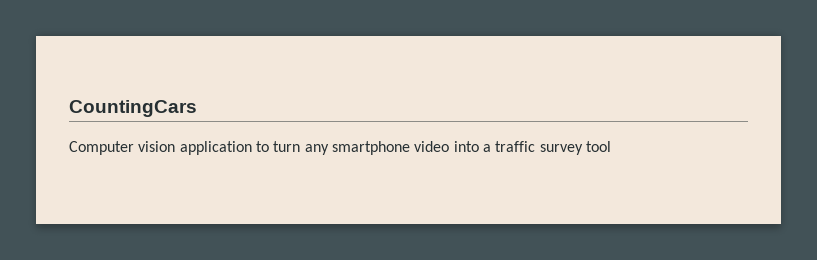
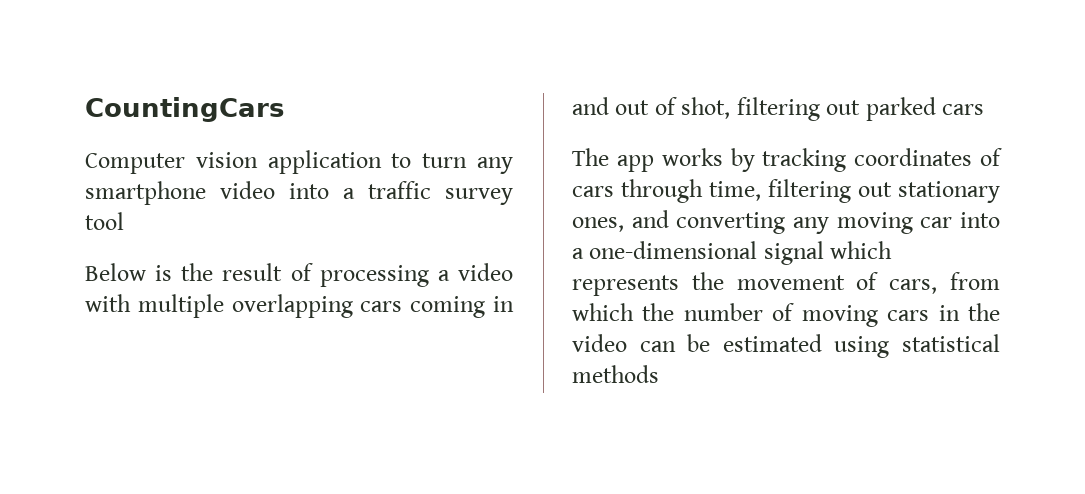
(611, 146) none -> [85,263,513,287] [85,294,514,318] [572,97,985,121] [572,148,1002,172] [572,179,1000,203] [572,210,1000,234] [572,241,893,265] [572,272,1000,296] [572,303,1000,327] [572,334,1000,358] [572,365,659,383] // Below is the result of processing a video with multiple overlapping cars coming in and out of shot, filtering out parked cars // The app works by tracking coordinates of cars through time, filtering out stationary ones, and converting any moving car into a one-dimensional signal which represents the movement of cars, from which the number of moving cars in the video can be estimated using statistical methods

